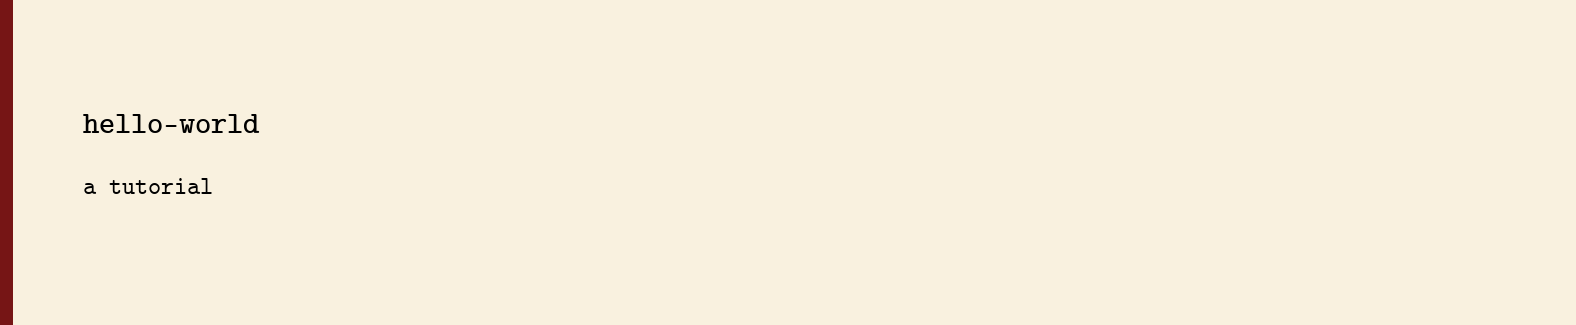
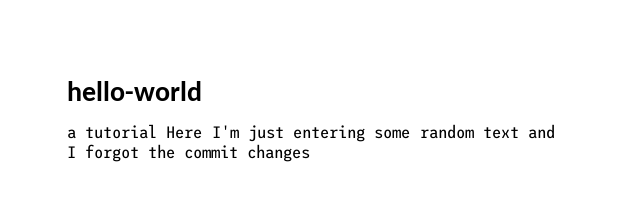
(213, 186) none -> [166,124,555,142] [67,144,310,162] Here I'm just entering some random text and I forgot the commit changes

